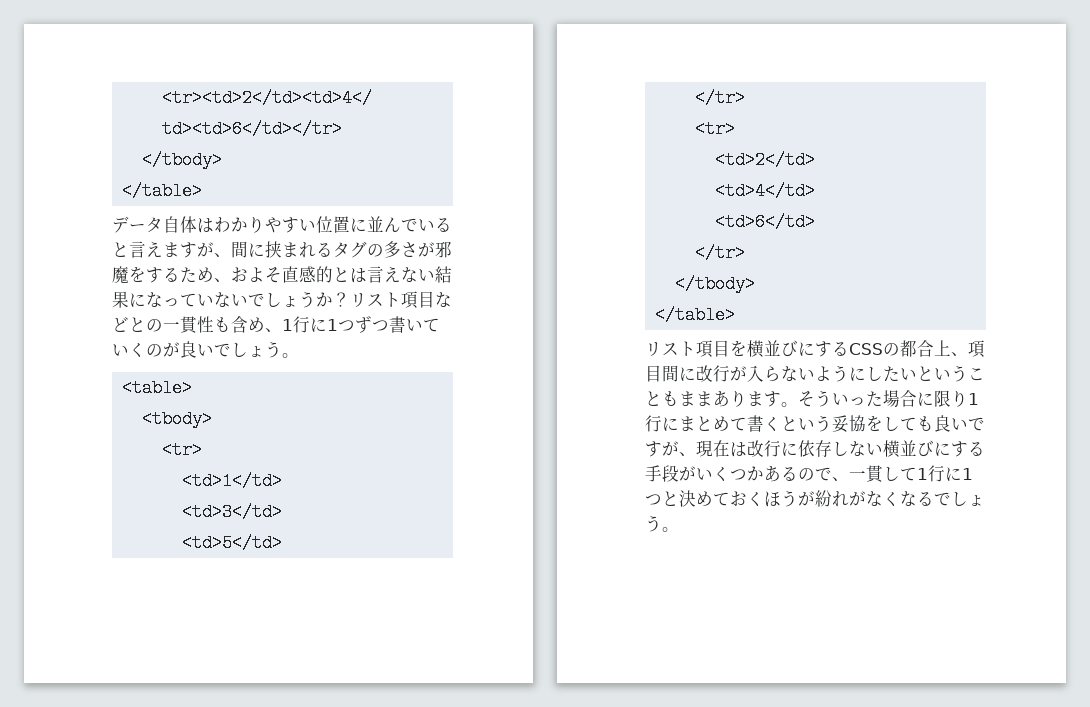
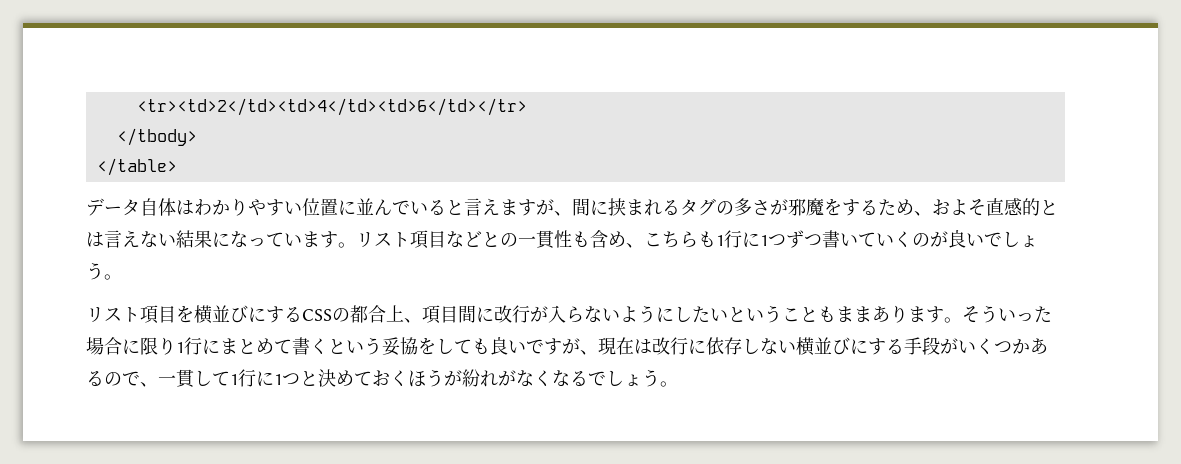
[214,291,350,308] ないでしょうか？ -> [302,231,356,248] ます。
(282, 330) none -> [644,231,716,248] こちらも
[121,379,192,397] [141,410,212,428] [161,441,202,459] [181,472,282,490] [181,503,282,521] [181,534,282,552] [694,89,745,107] [694,120,735,138] [714,151,815,169] [714,182,815,200] [714,213,815,231] [694,244,745,262] [674,275,755,293] [654,306,735,324] // <table> // <tbody> // <tr> // <td>1</td> // <td>3</td> // <td>5</td> // </tr> // <tr> // <td>2</td> // <td>4</td> // <td>6</td> // </tr> // </tbody> // </table> -> (122, 277) none

